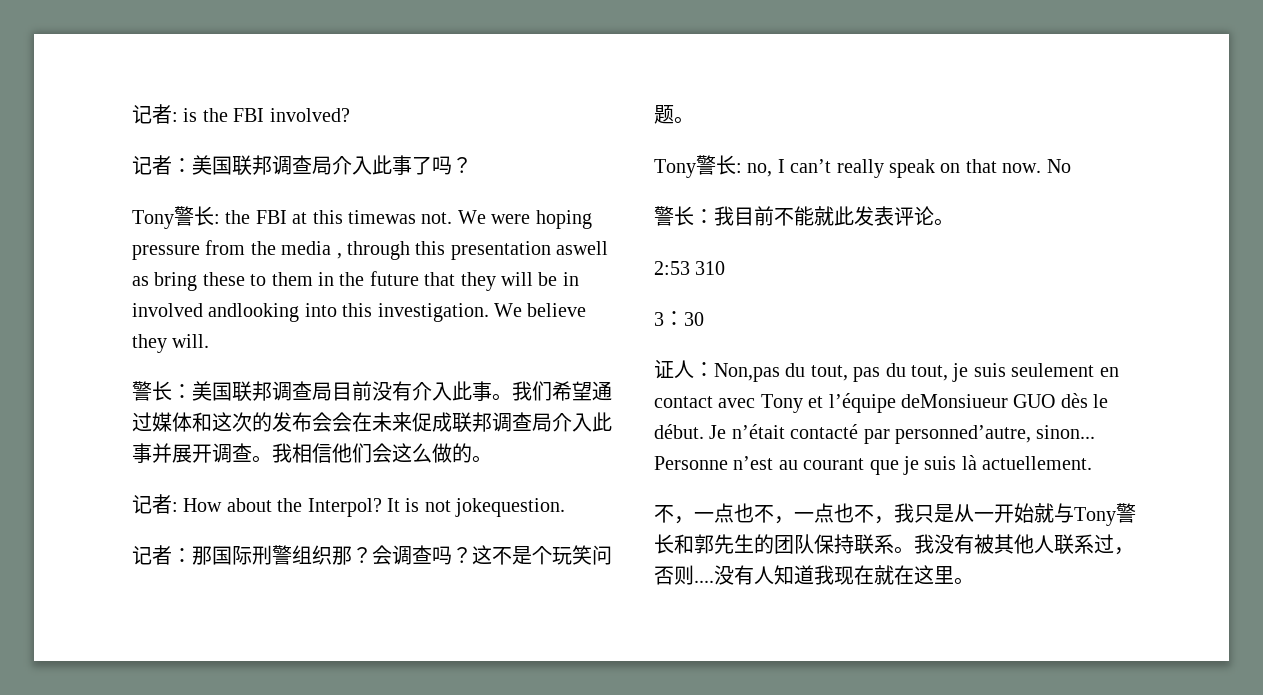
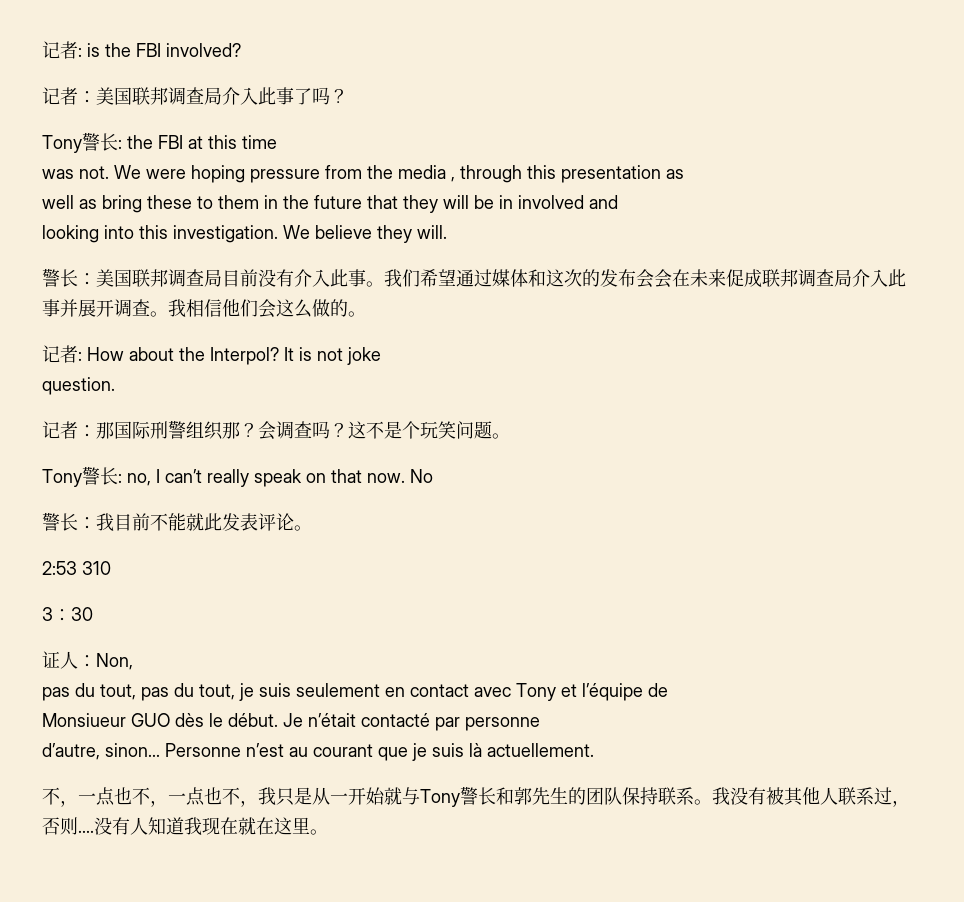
[348,210,416,224] timewas -> [242,135,277,149] [42,169,74,179] time // was
[556,241,609,255] aswell -> [666,169,684,179] [42,195,74,209] as // well
[208,303,300,322] andlooking -> [589,195,618,209] [42,225,99,243] and // looking
[455,498,566,517] jokequestion. -> [347,347,381,365] [42,377,115,395] joke // question.
[714,363,780,382] Non,pas -> [96,653,133,670] [42,687,70,701] Non, // pas
[901,394,1008,408] deMonsiueur -> [648,683,668,697] [42,713,126,727] de // Monsiueur
[895,425,1031,444] personned’autre, -> [465,717,540,731] [42,743,100,760] personne // d’autre,

